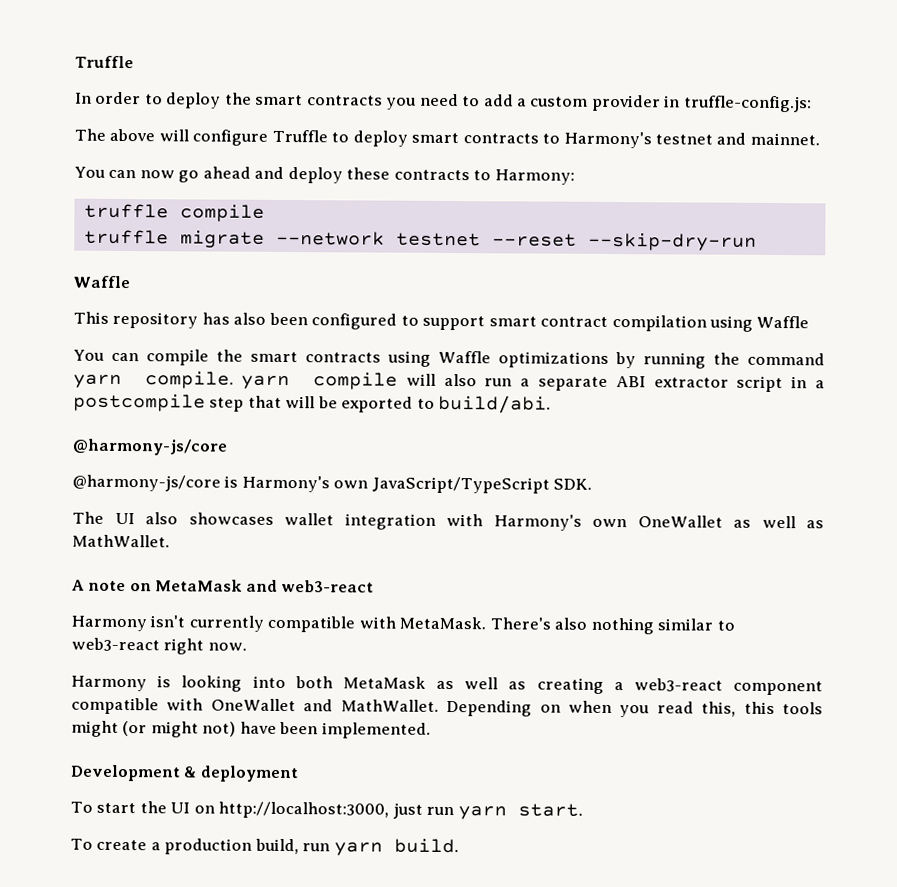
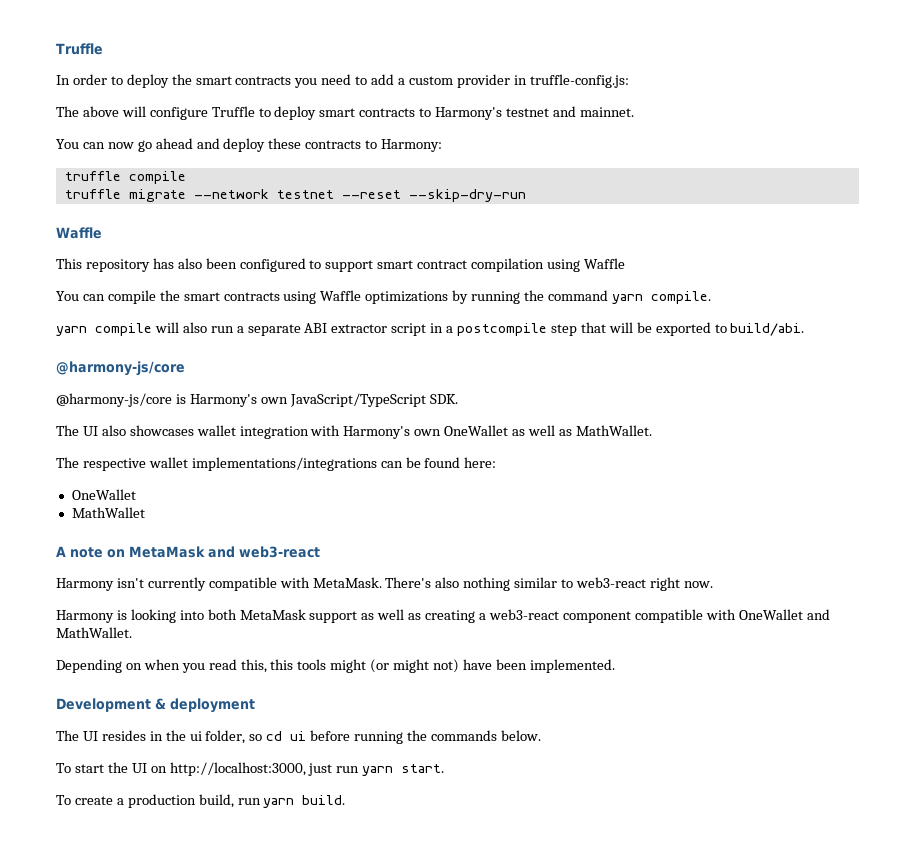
(234, 380) none -> (711, 297) //
(170, 541) none -> [56,457,497,471] [71,489,136,500] [71,507,145,518] // The respective wallet implementations/integrations can be found here: // OneWallet // MathWallet
(426, 682) none -> [309,611,358,623] support
(439, 705) none -> (132, 632) //
(299, 774) none -> [56,730,541,744] // The UI resides in the ui folder, so cd ui before running the commands below.

